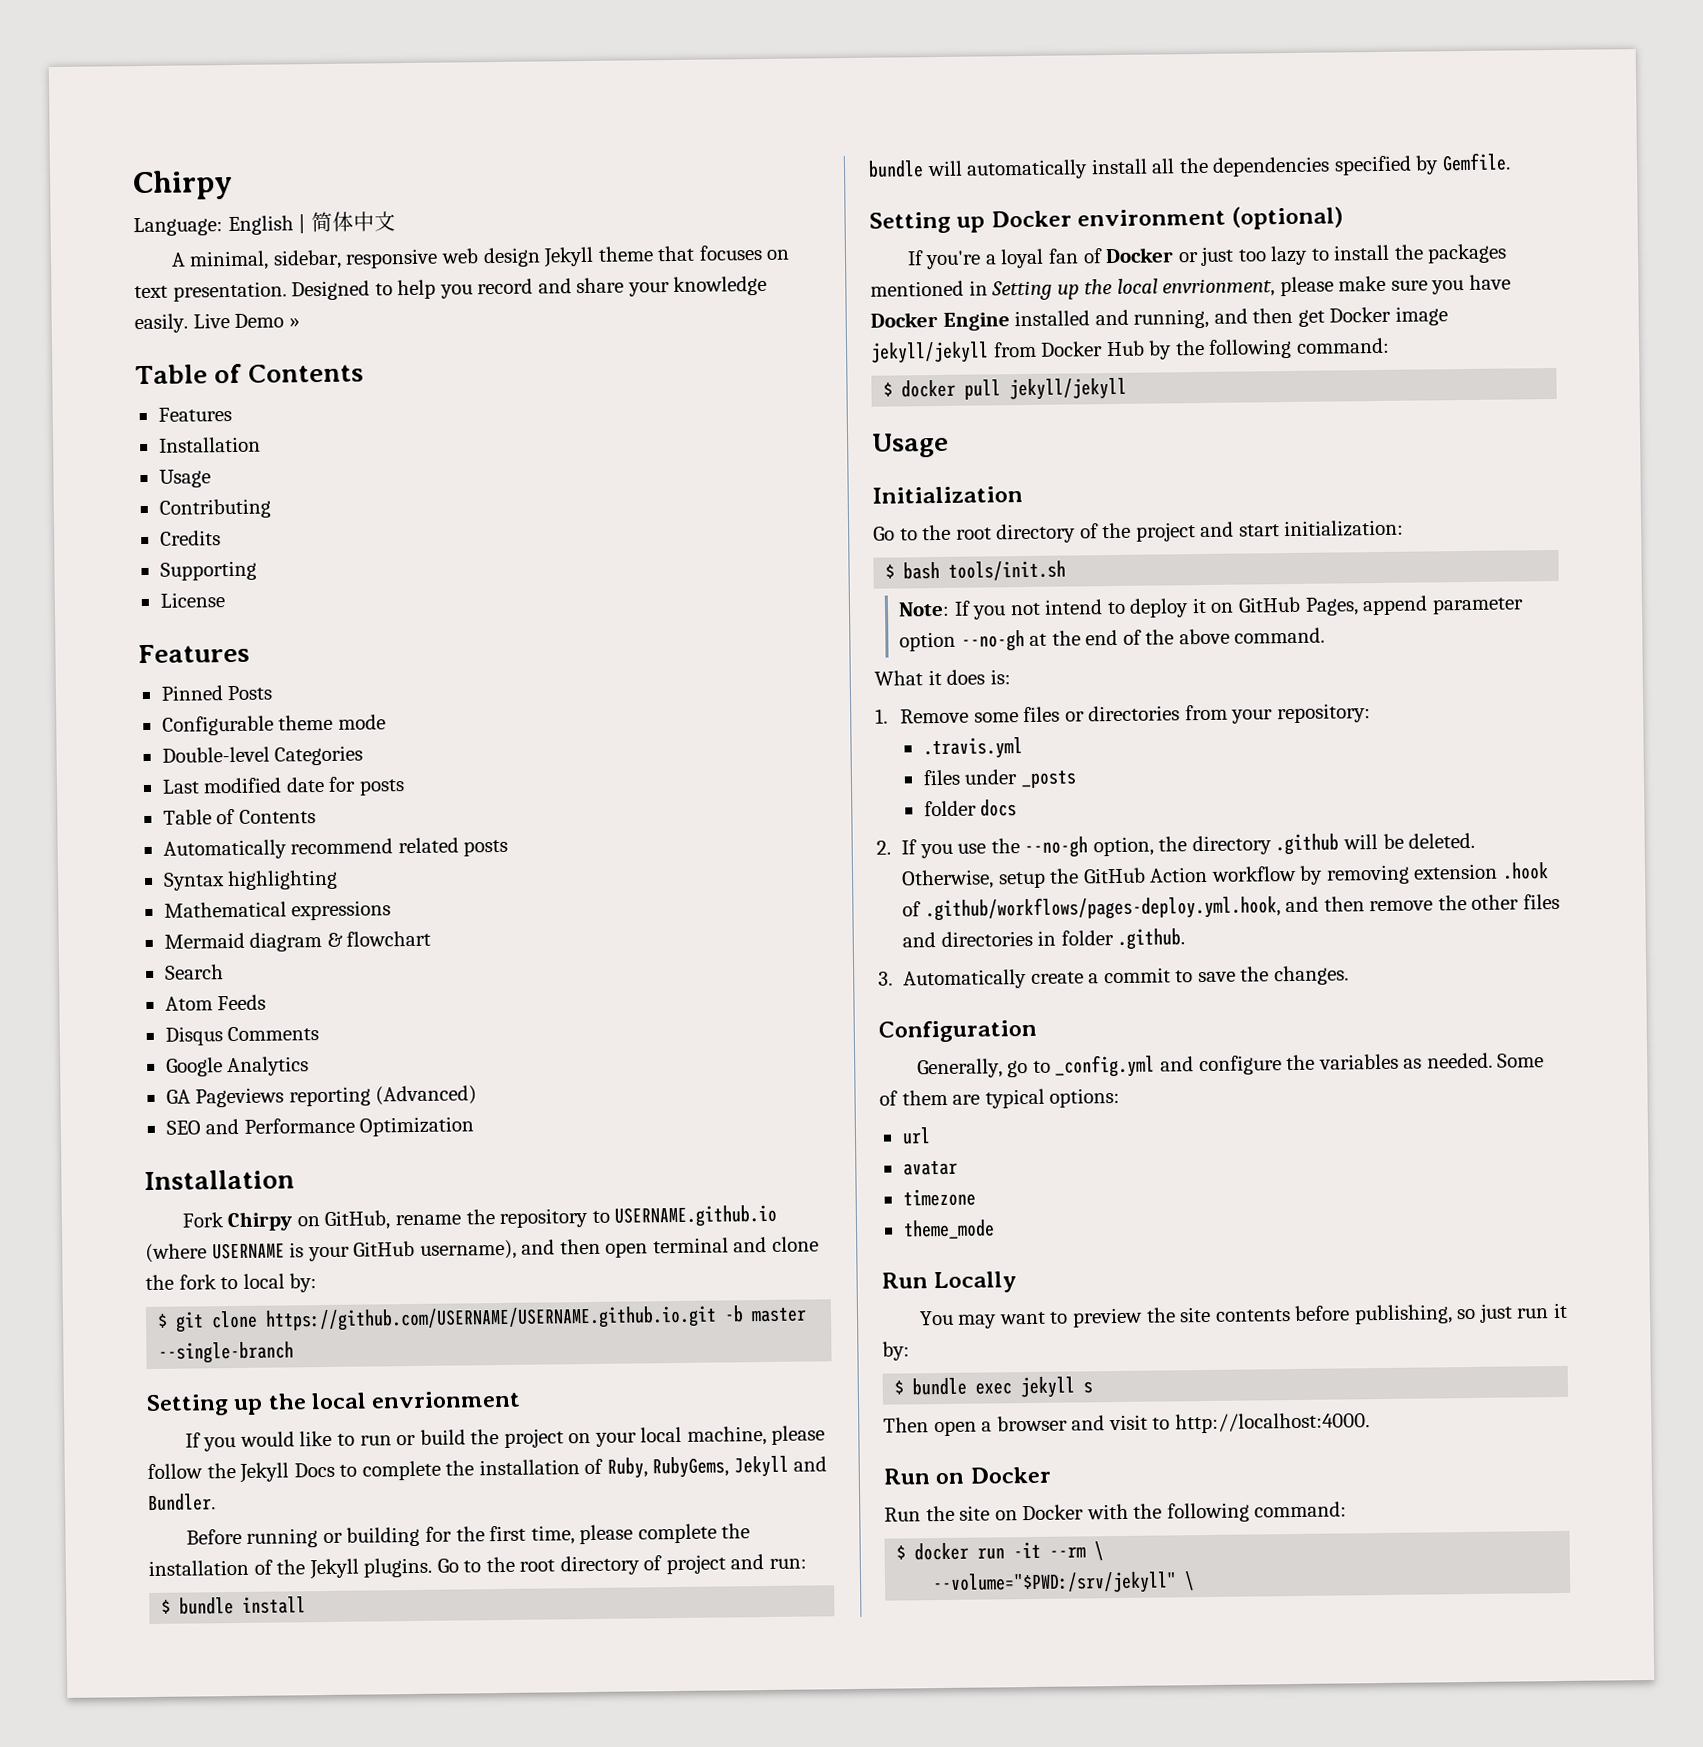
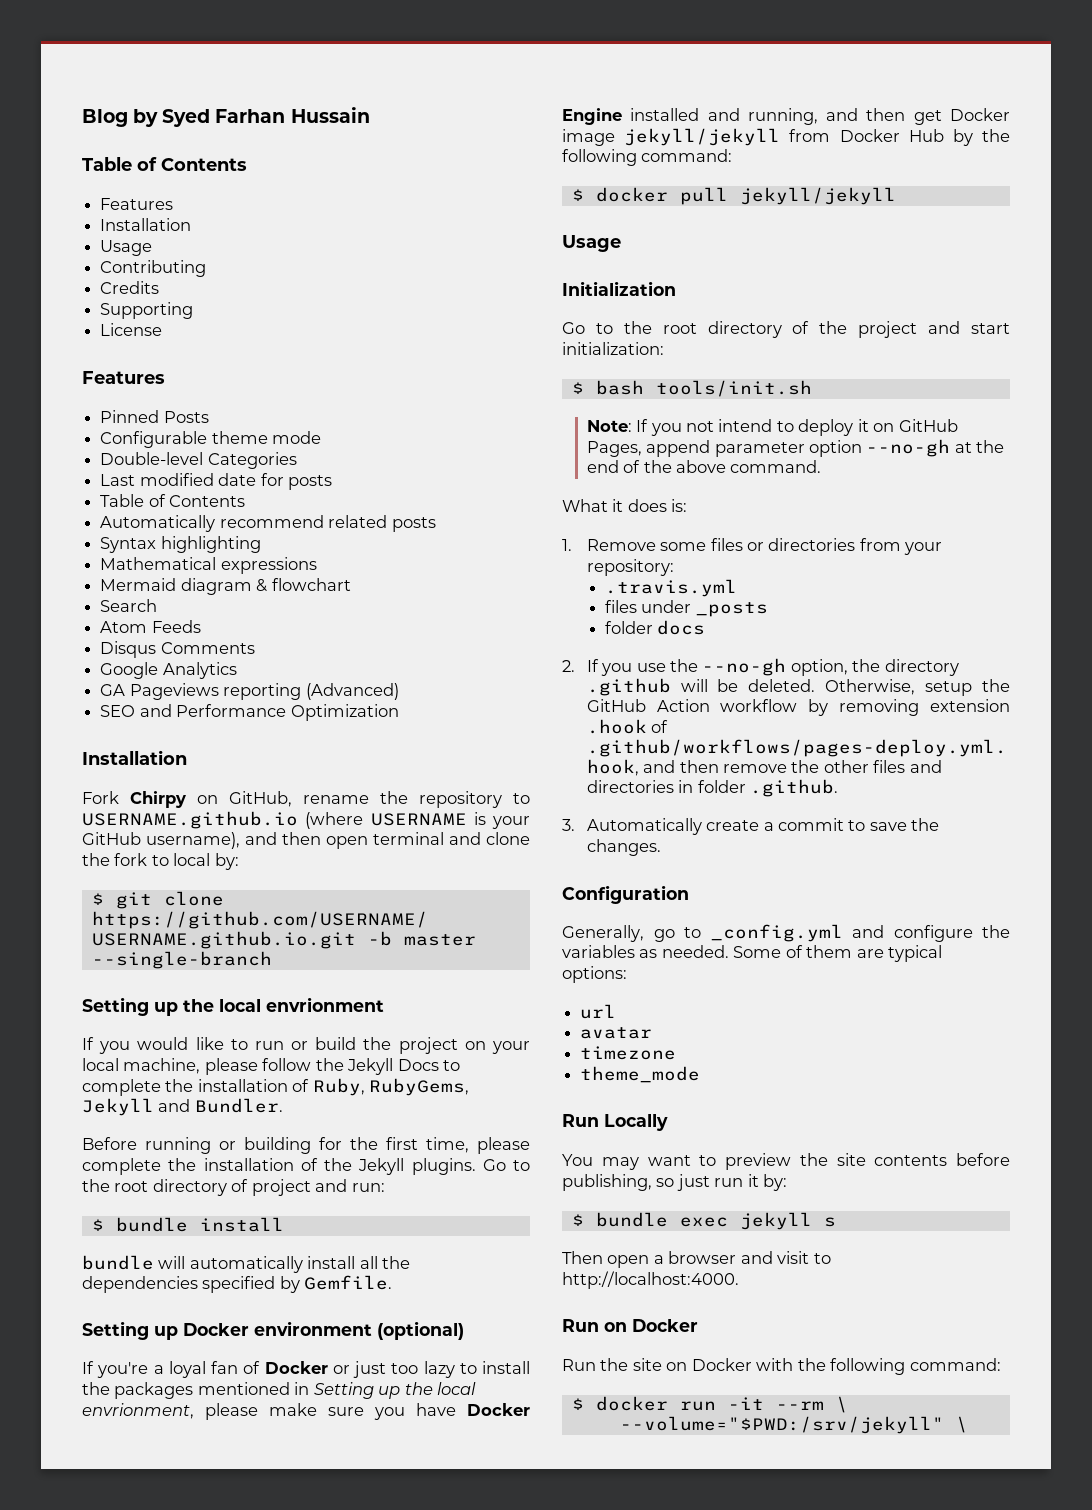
[132,169,233,201] [133,211,396,237] [170,244,791,271] [134,275,768,302] [134,313,300,334] Chirpy // Language: English | 简体中文 // A minimal, sidebar, responsive web design Jekyll theme that focuses on text presentation. Designed to help you record and share your knowledge easily. Live Demo » -> [82,107,370,127] Blog by Syed Farhan Hussain

